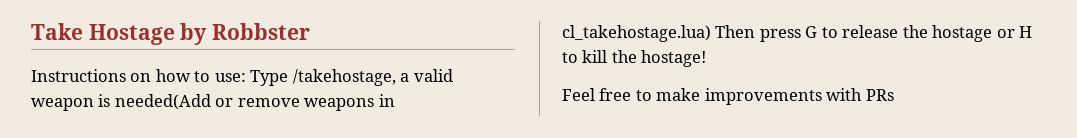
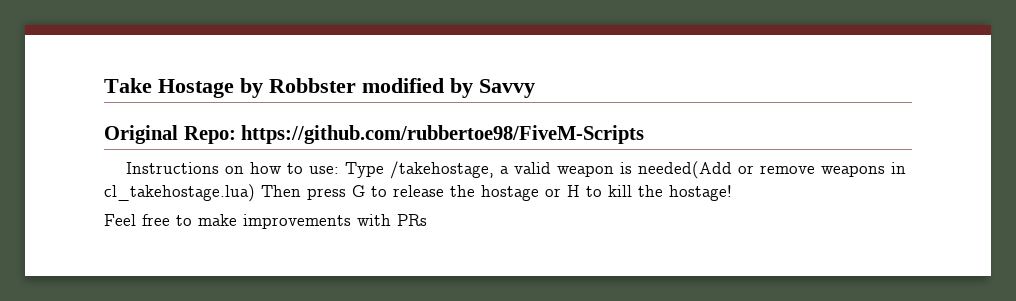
(311, 31) none -> [362,78,535,98] [104,125,645,144] modified by Savvy // Original Repo: https://github.com/rubbertoe98/FiveM-Scripts

